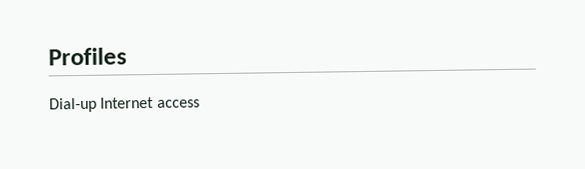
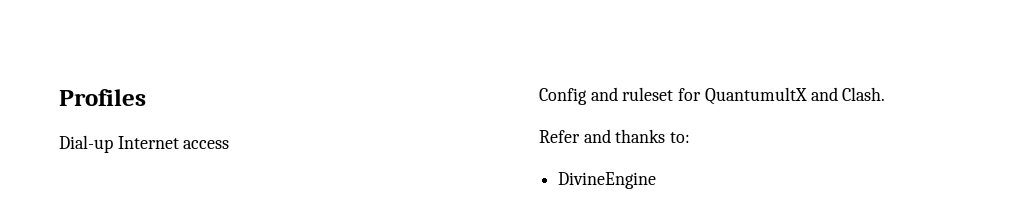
(200, 103) none -> [539,87,886,105] [539,129,691,143] [558,172,657,189] // Config and ruleset for QuantumultX and Clash. // Refer and thanks to: // DivineEngine

